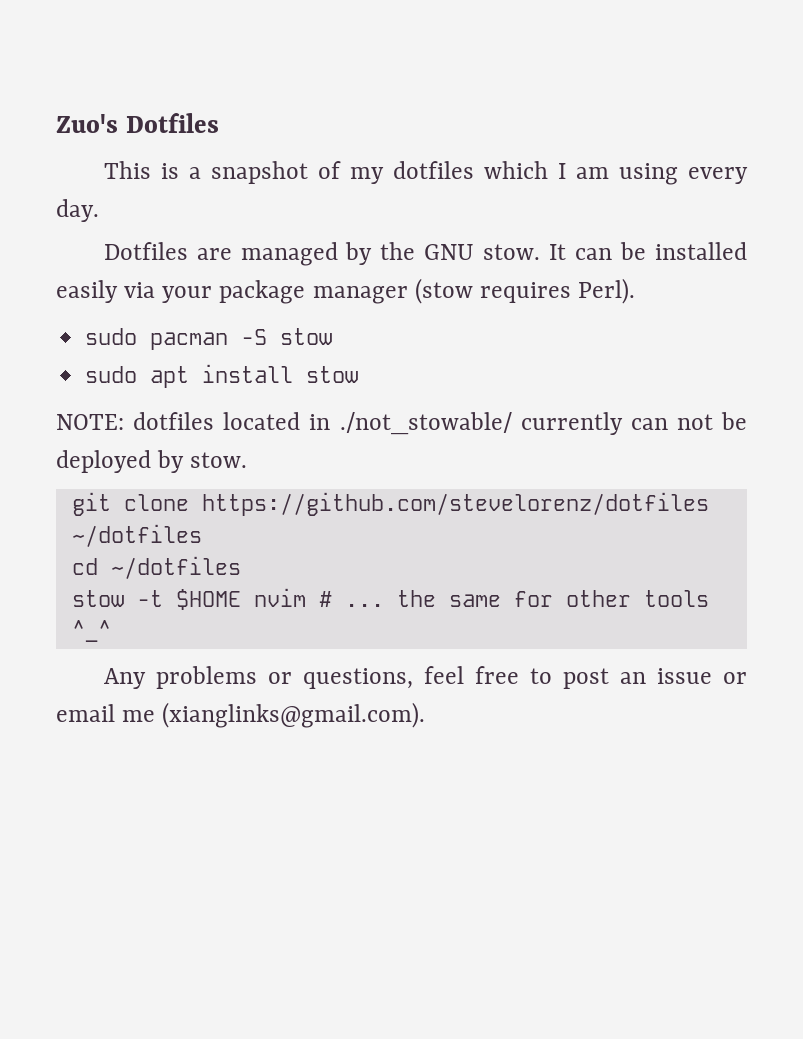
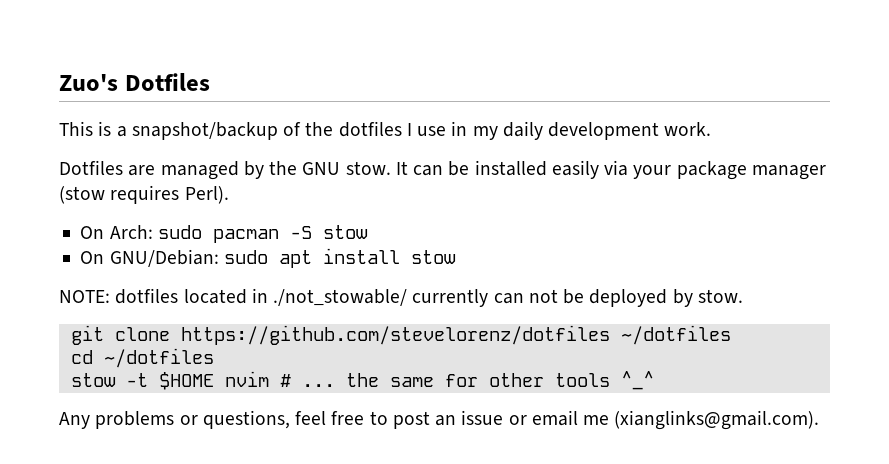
[210,161,748,185] [56,199,99,222] snapshot of my dotfiles which I am using every day. -> [131,121,712,140] snapshot/backup of the dotfiles I use in my daily development work.
(636, 291) none -> [80,225,153,239] On Arch:
(333, 336) none -> [80,249,219,267] On GNU/Debian:

